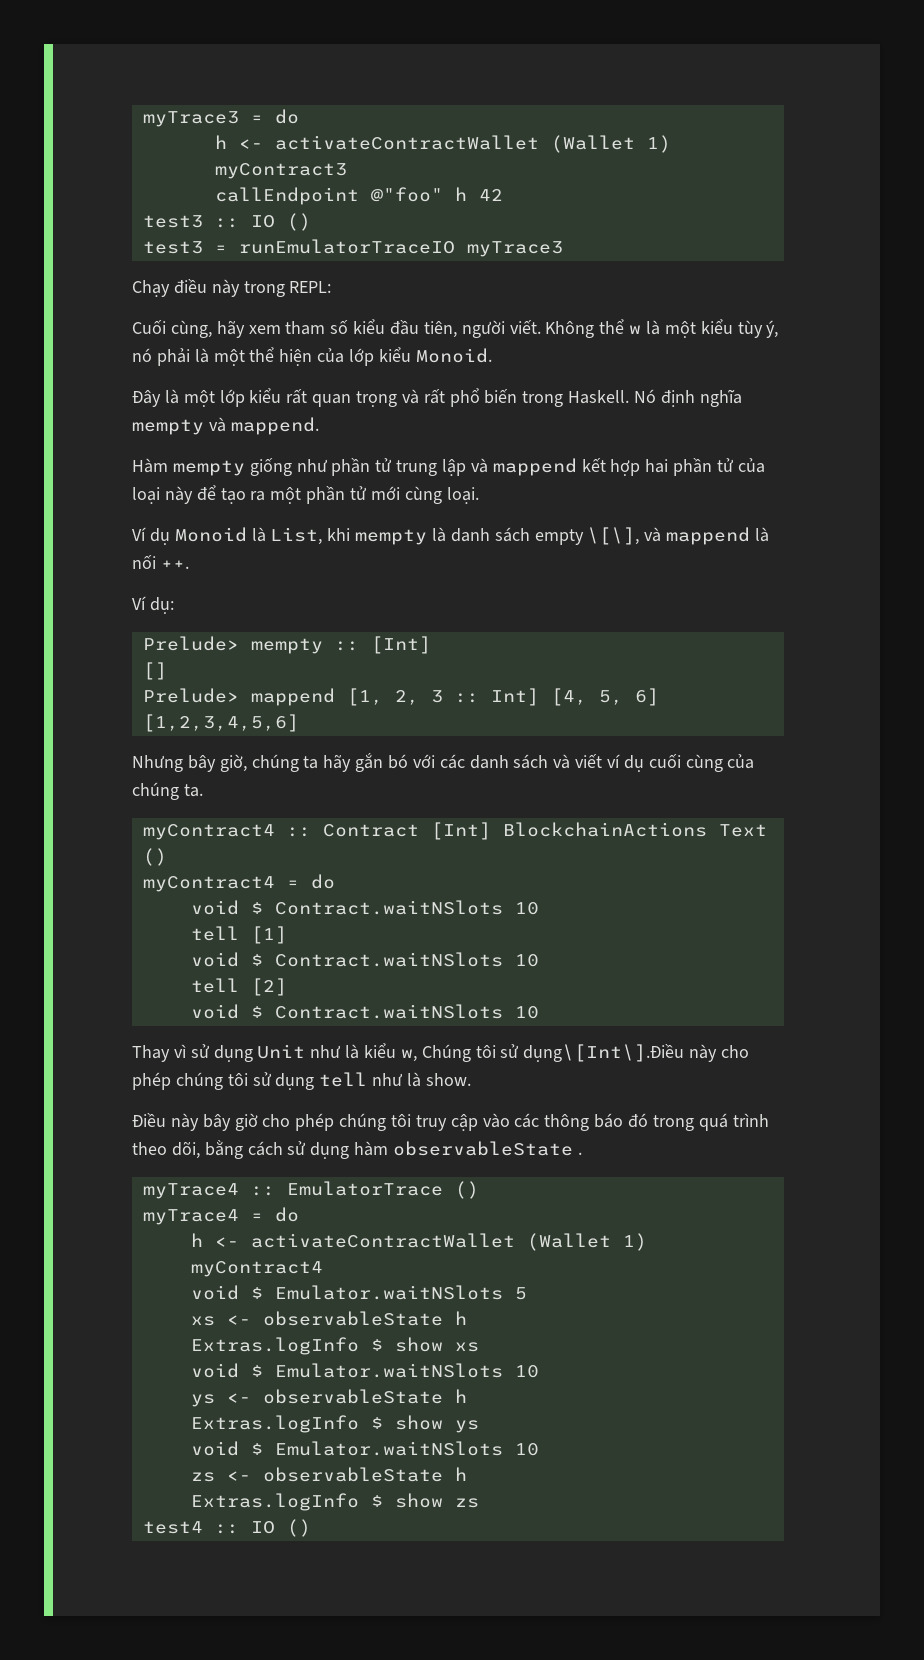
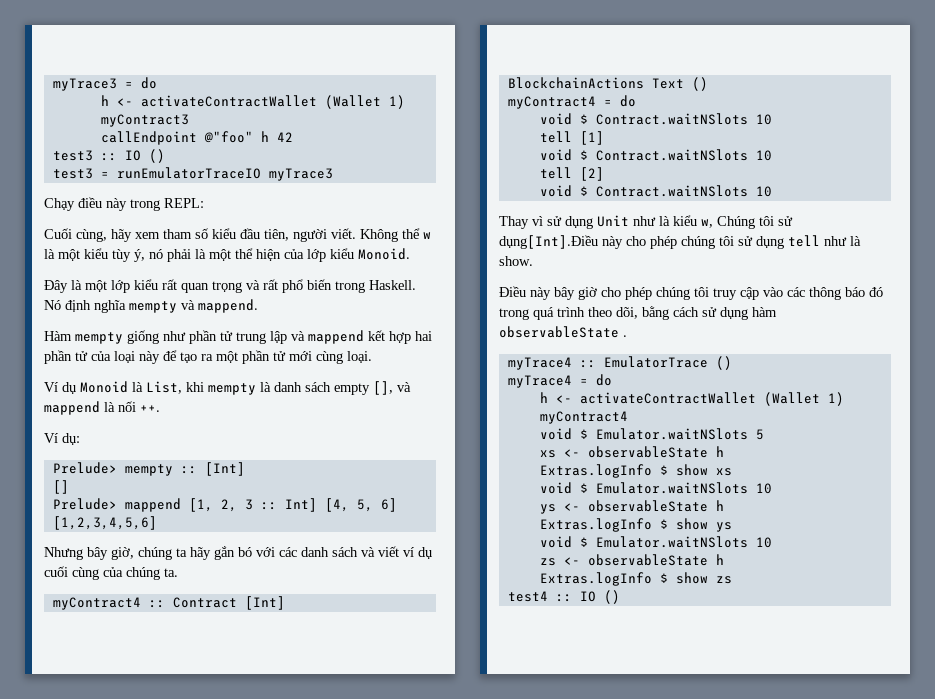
[587,527,640,545] \[\], -> [373,381,393,395] [],
[523,1044,685,1062] dụng\[Int\].Điều -> [499,235,598,249] dụng[Int].Điều

